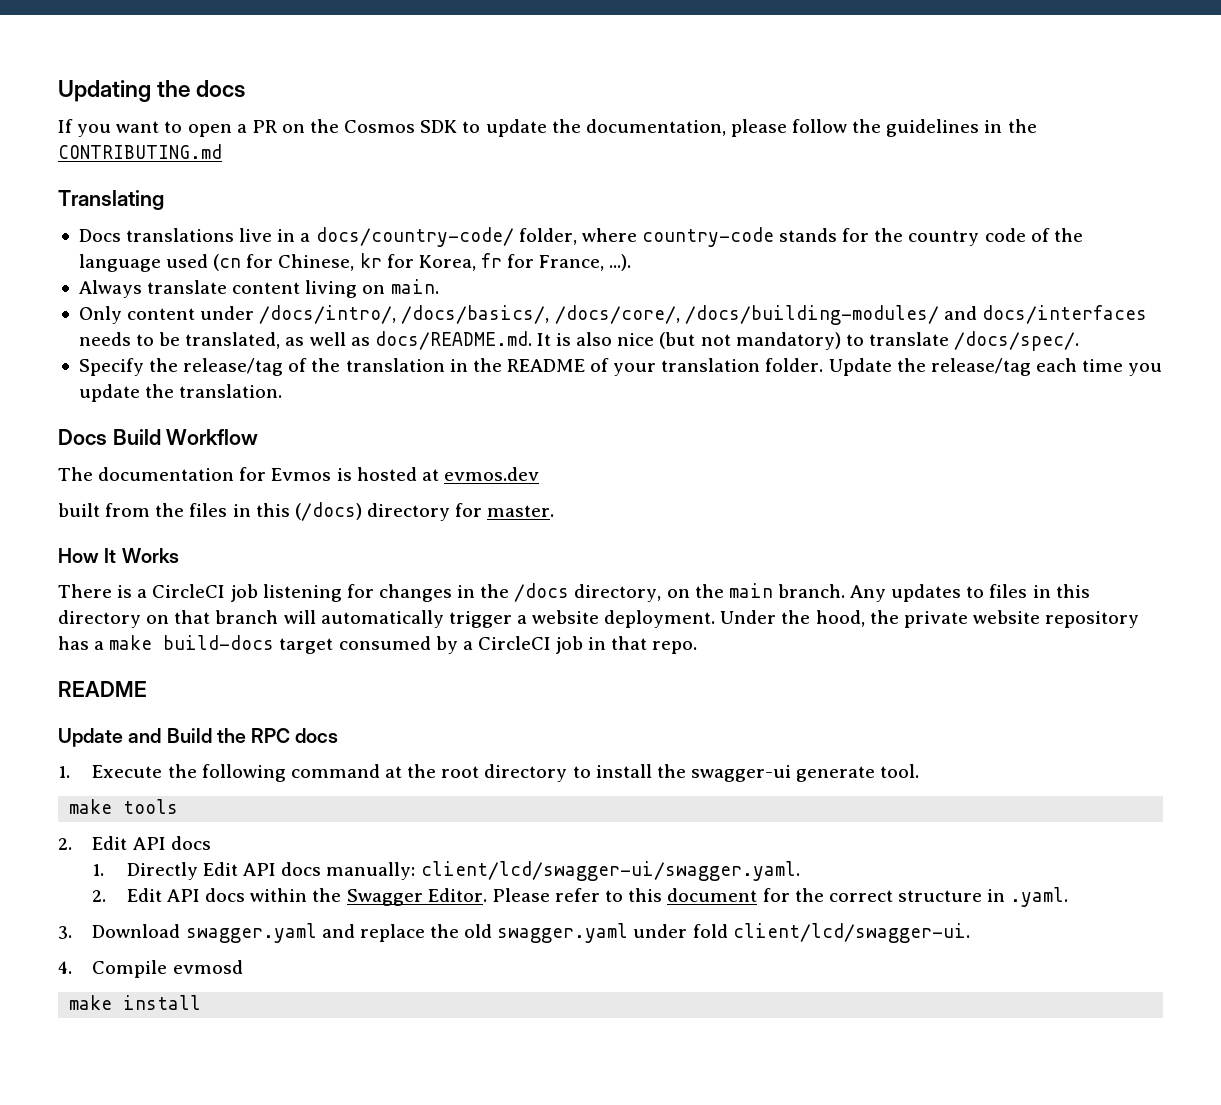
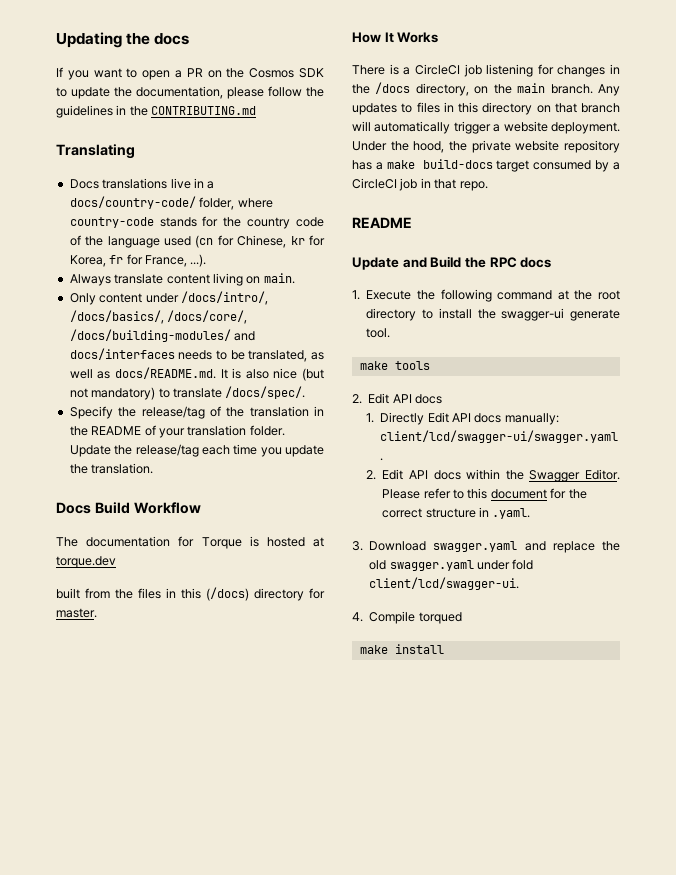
[271,468,332,481] Evmos -> [201,537,242,549] Torque
[443,467,539,481] evmos.dev -> [56,556,116,568] torque.dev
[172,960,243,974] evmosd -> [418,612,462,624] torqued

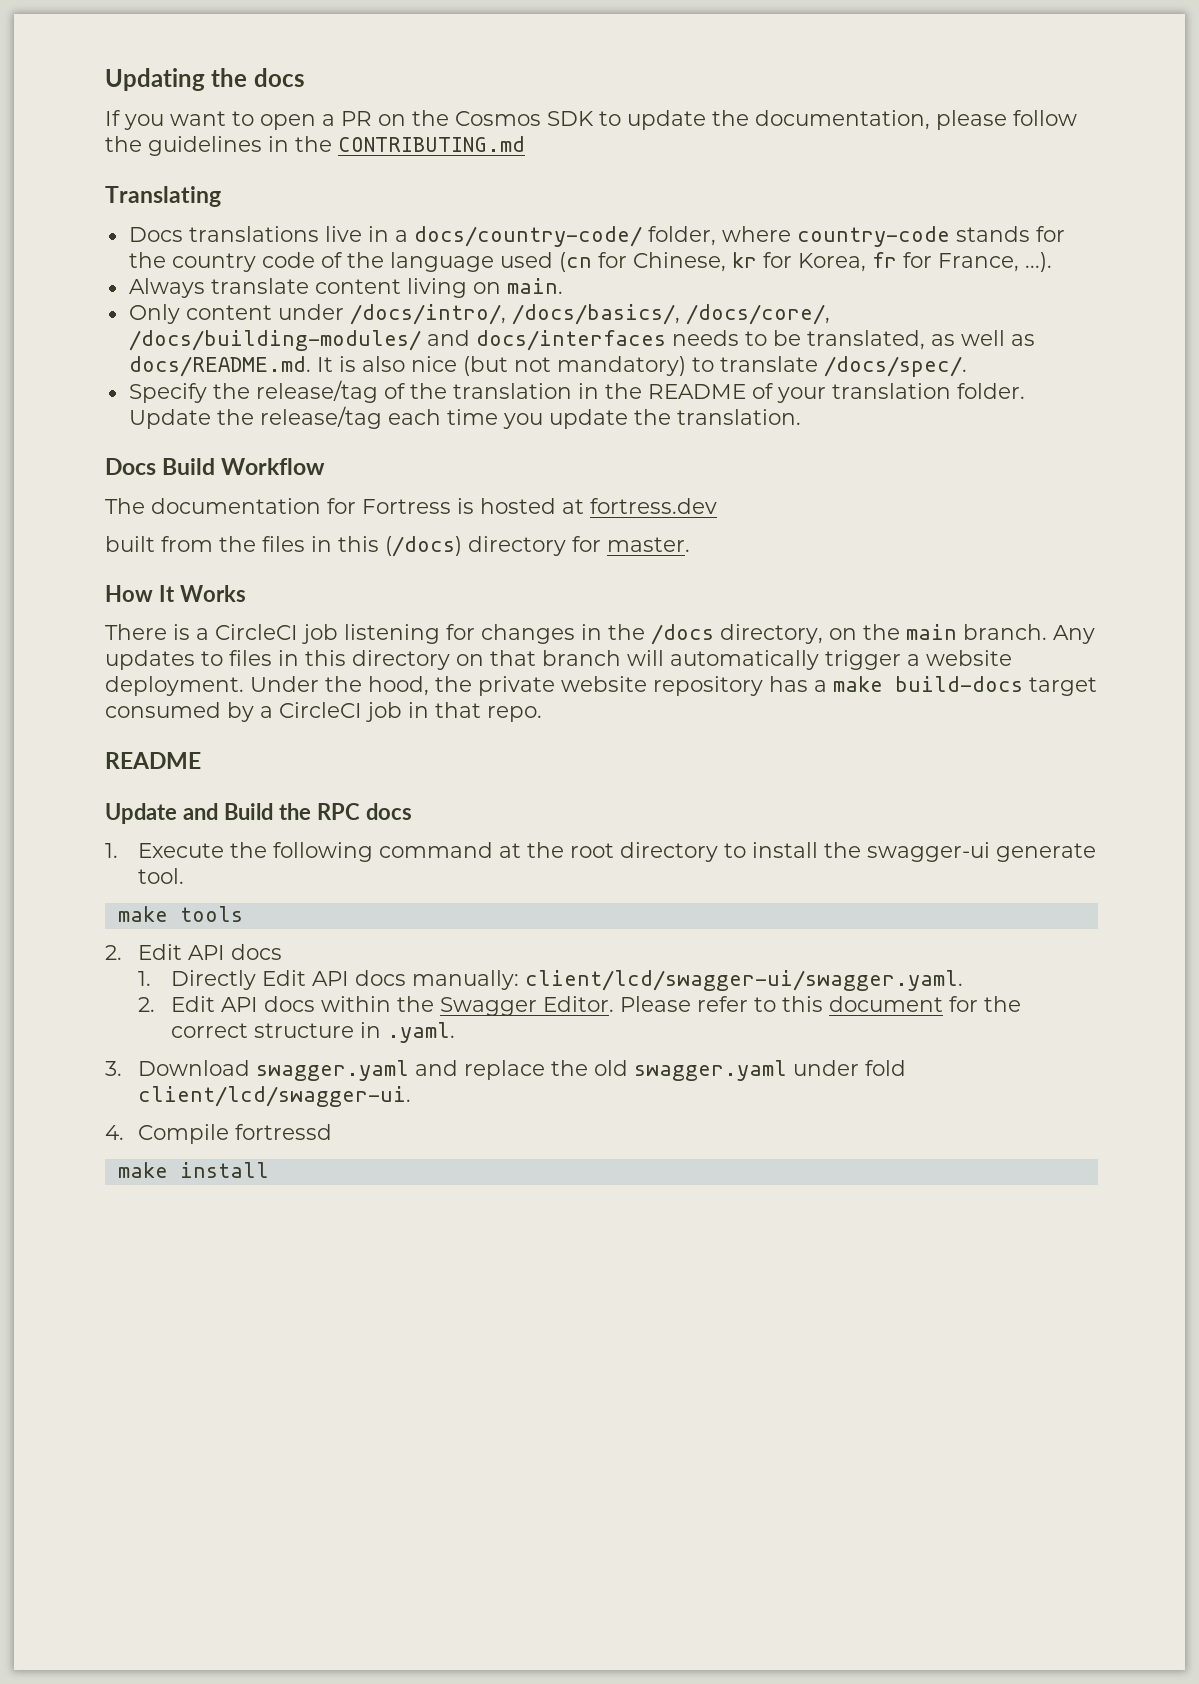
[201,537,242,549] Torque -> [362,499,451,514] Fortress
[56,556,116,568] torque.dev -> [590,498,717,514] fortress.dev
[418,612,462,624] torqued -> [235,1124,333,1140] fortressd

